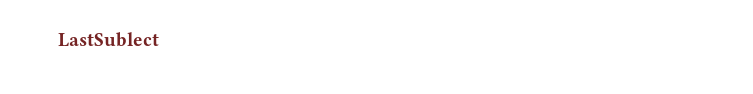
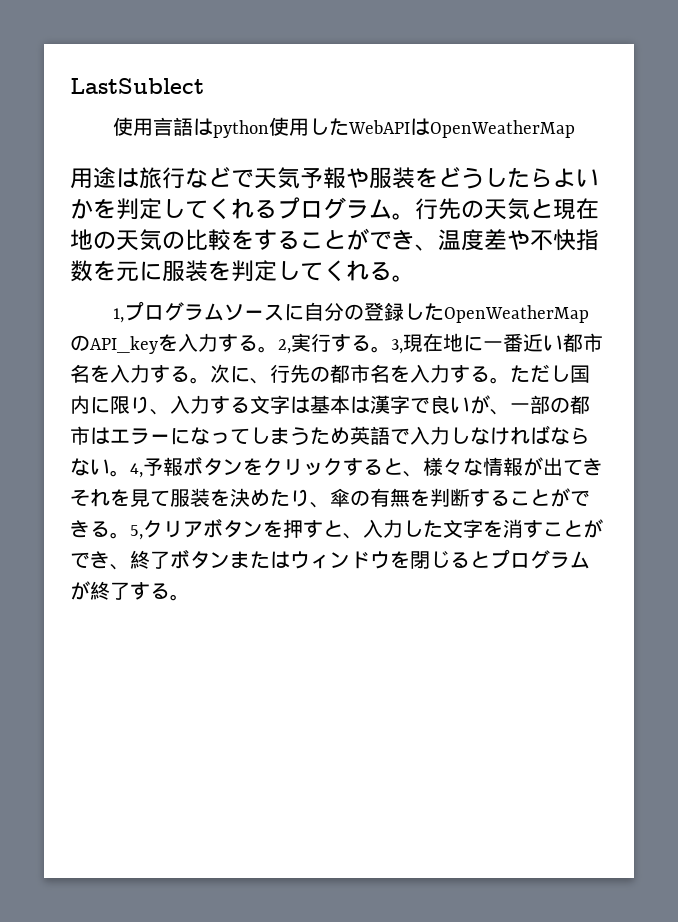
(159, 39) none -> [113,117,576,138] [70,167,599,189] [70,197,599,220] [70,228,599,251] [70,260,415,282] [113,301,590,323] [70,333,603,354] [70,364,590,384] [70,395,590,415] [70,425,590,446] [70,456,603,478] [70,488,590,508] [70,518,603,540] [70,549,590,570] [70,581,190,601] // 使用言語はpython使用したWebAPIはOpenWeatherMap // 用途は旅行などで天気予報や服装をどうしたらよいかを判定してくれるプログラム。行先の天気と現在地の天気の比較をすることができ、温度差や不快指数を元に服装を判定してくれる。 // 1,プログラムソースに自分の登録したOpenWeatherMapのAPI_keyを入力する。2,実行する。3,現在地に一番近い都市名を入力する。次に、行先の都市名を入力する。ただし国内に限り、入力する文字は基本は漢字で良いが、一部の都市はエラーになってしまうため英語で入力しなければならない。4,予報ボタンをクリックすると、様々な情報が出てきそれを見て服装を決めたり、傘の有無を判断することができる。5,クリアボタンを押すと、入力した文字を消すことができ、終了ボタンまたはウィンドウを閉じるとプログラムが終了する。

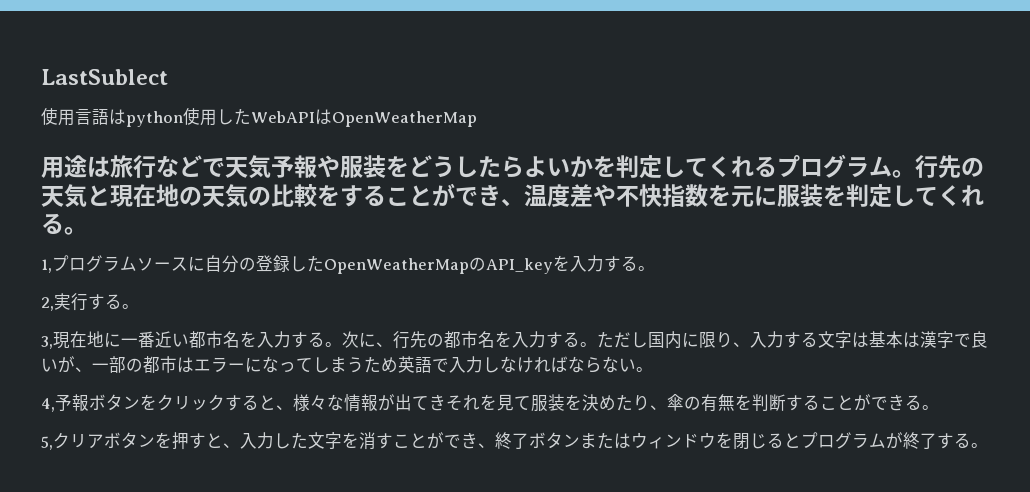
(278, 349) none -> (655, 268) //
(391, 349) none -> (139, 306) //
(130, 473) none -> (653, 369) //
(130, 535) none -> (939, 407) //

